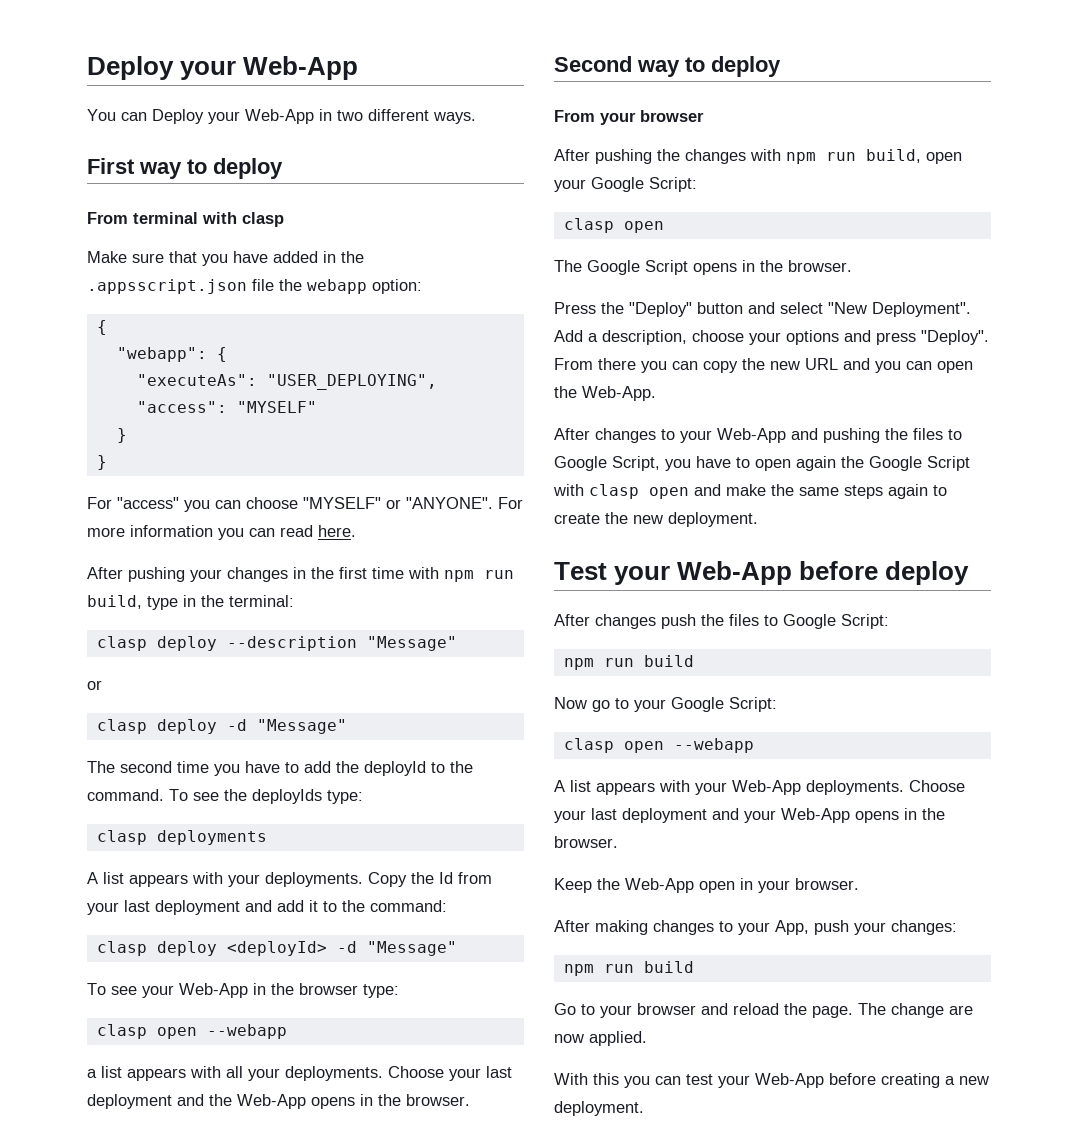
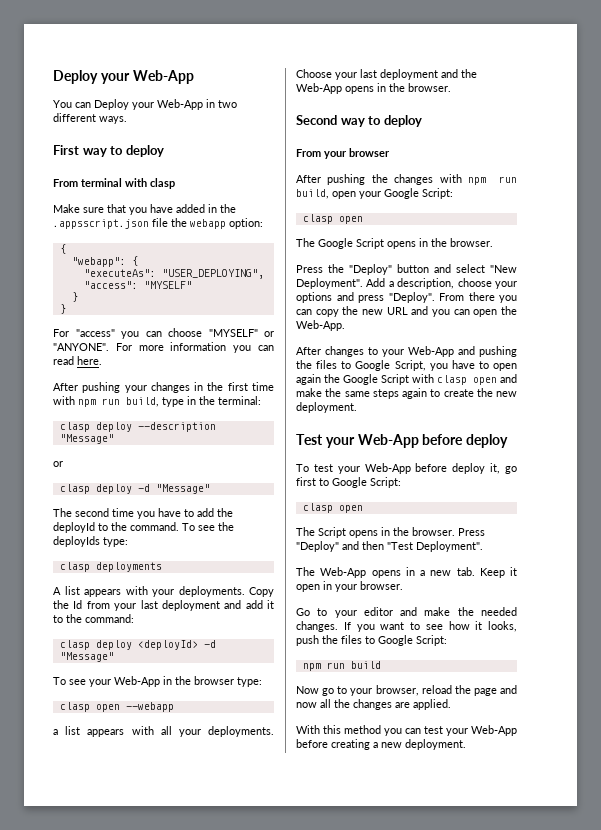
[554,614,656,629] After changes -> [296,463,517,474] [296,477,401,488] [302,503,363,513] [296,527,485,538] [296,541,483,552] [296,567,517,578] [296,581,403,592] [296,607,517,618] [296,621,517,632] To test your Web-App before deploy it, go first to Google Script: // clasp open // The Script opens in the browser. Press "Deploy" and then "Test Deployment". // The Web-App opens in a new tab. Keep it open in your browser. // Go to your editor and make the needed changes. If you want to see how it looks,
[671,697,777,712] [563,738,754,753] [554,780,965,795] [554,808,945,823] [554,836,618,848] [554,878,859,893] [554,920,957,935] [563,961,694,976] [554,1003,973,1018] [554,1034,584,1043] Google Script: // clasp open --webapp // A list appears with your Web-App deployments. Choose your last deployment and your Web-App opens in the browser. // Keep the Web-App open in your browser. // After making changes to your App, push your changes: // npm run build // Go to your browser and reload the page. The change are now -> [375,685,517,696] [296,699,410,710] browser, reload the page and now all the changes are
(619, 1079) none -> [344,725,381,734] method

